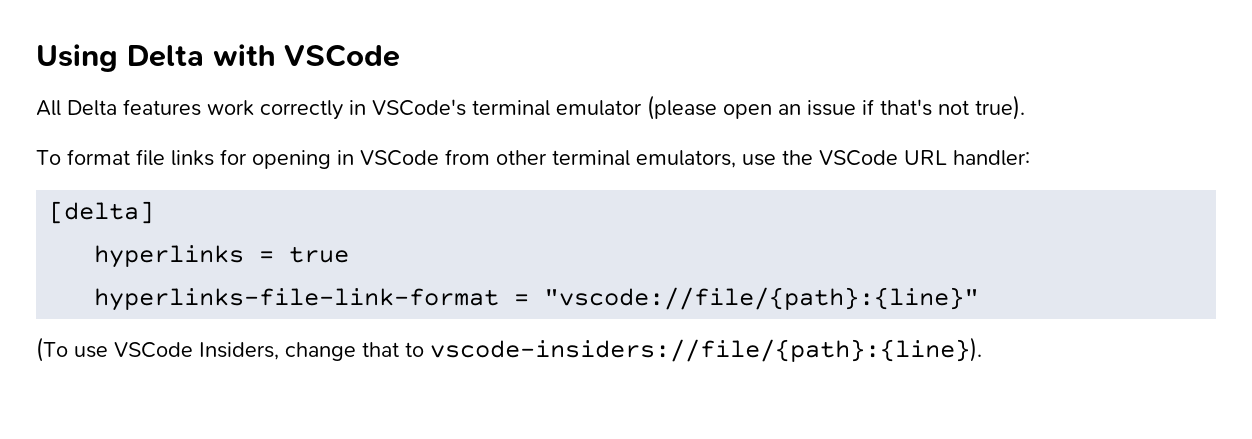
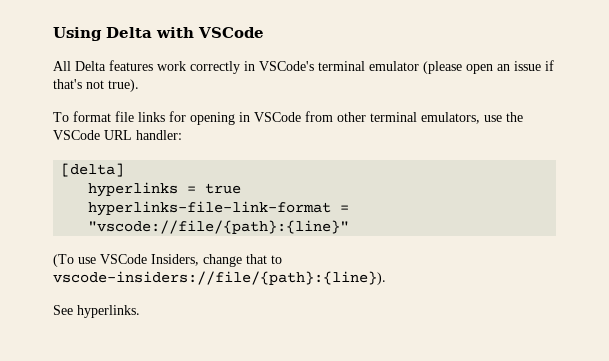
(982, 349) none -> [53,305,140,318] // See hyperlinks.

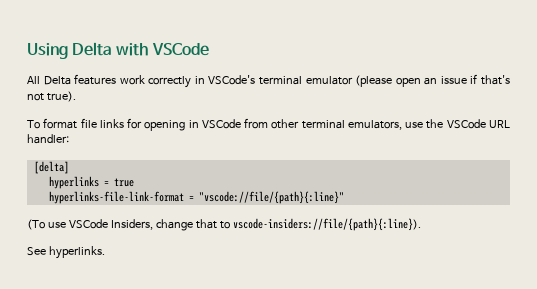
[88,220,350,234] "vscode://file/{path}:{line}" -> [198,191,344,204] "vscode://file/{path}{:line}"
[53,271,386,285] vscode-insiders://file/{path}:{line}). -> [232,218,421,231] vscode-insiders://file/{path}{:line}).

